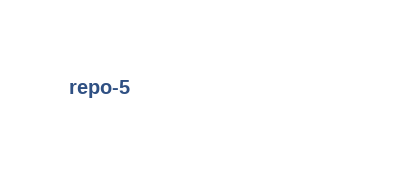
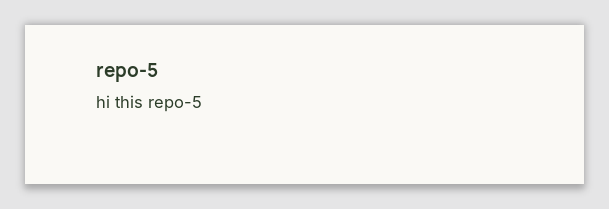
[69,80,130,98] repo-5 -> [96,63,158,82] [96,95,202,112] repo-5 // hi this repo-5

